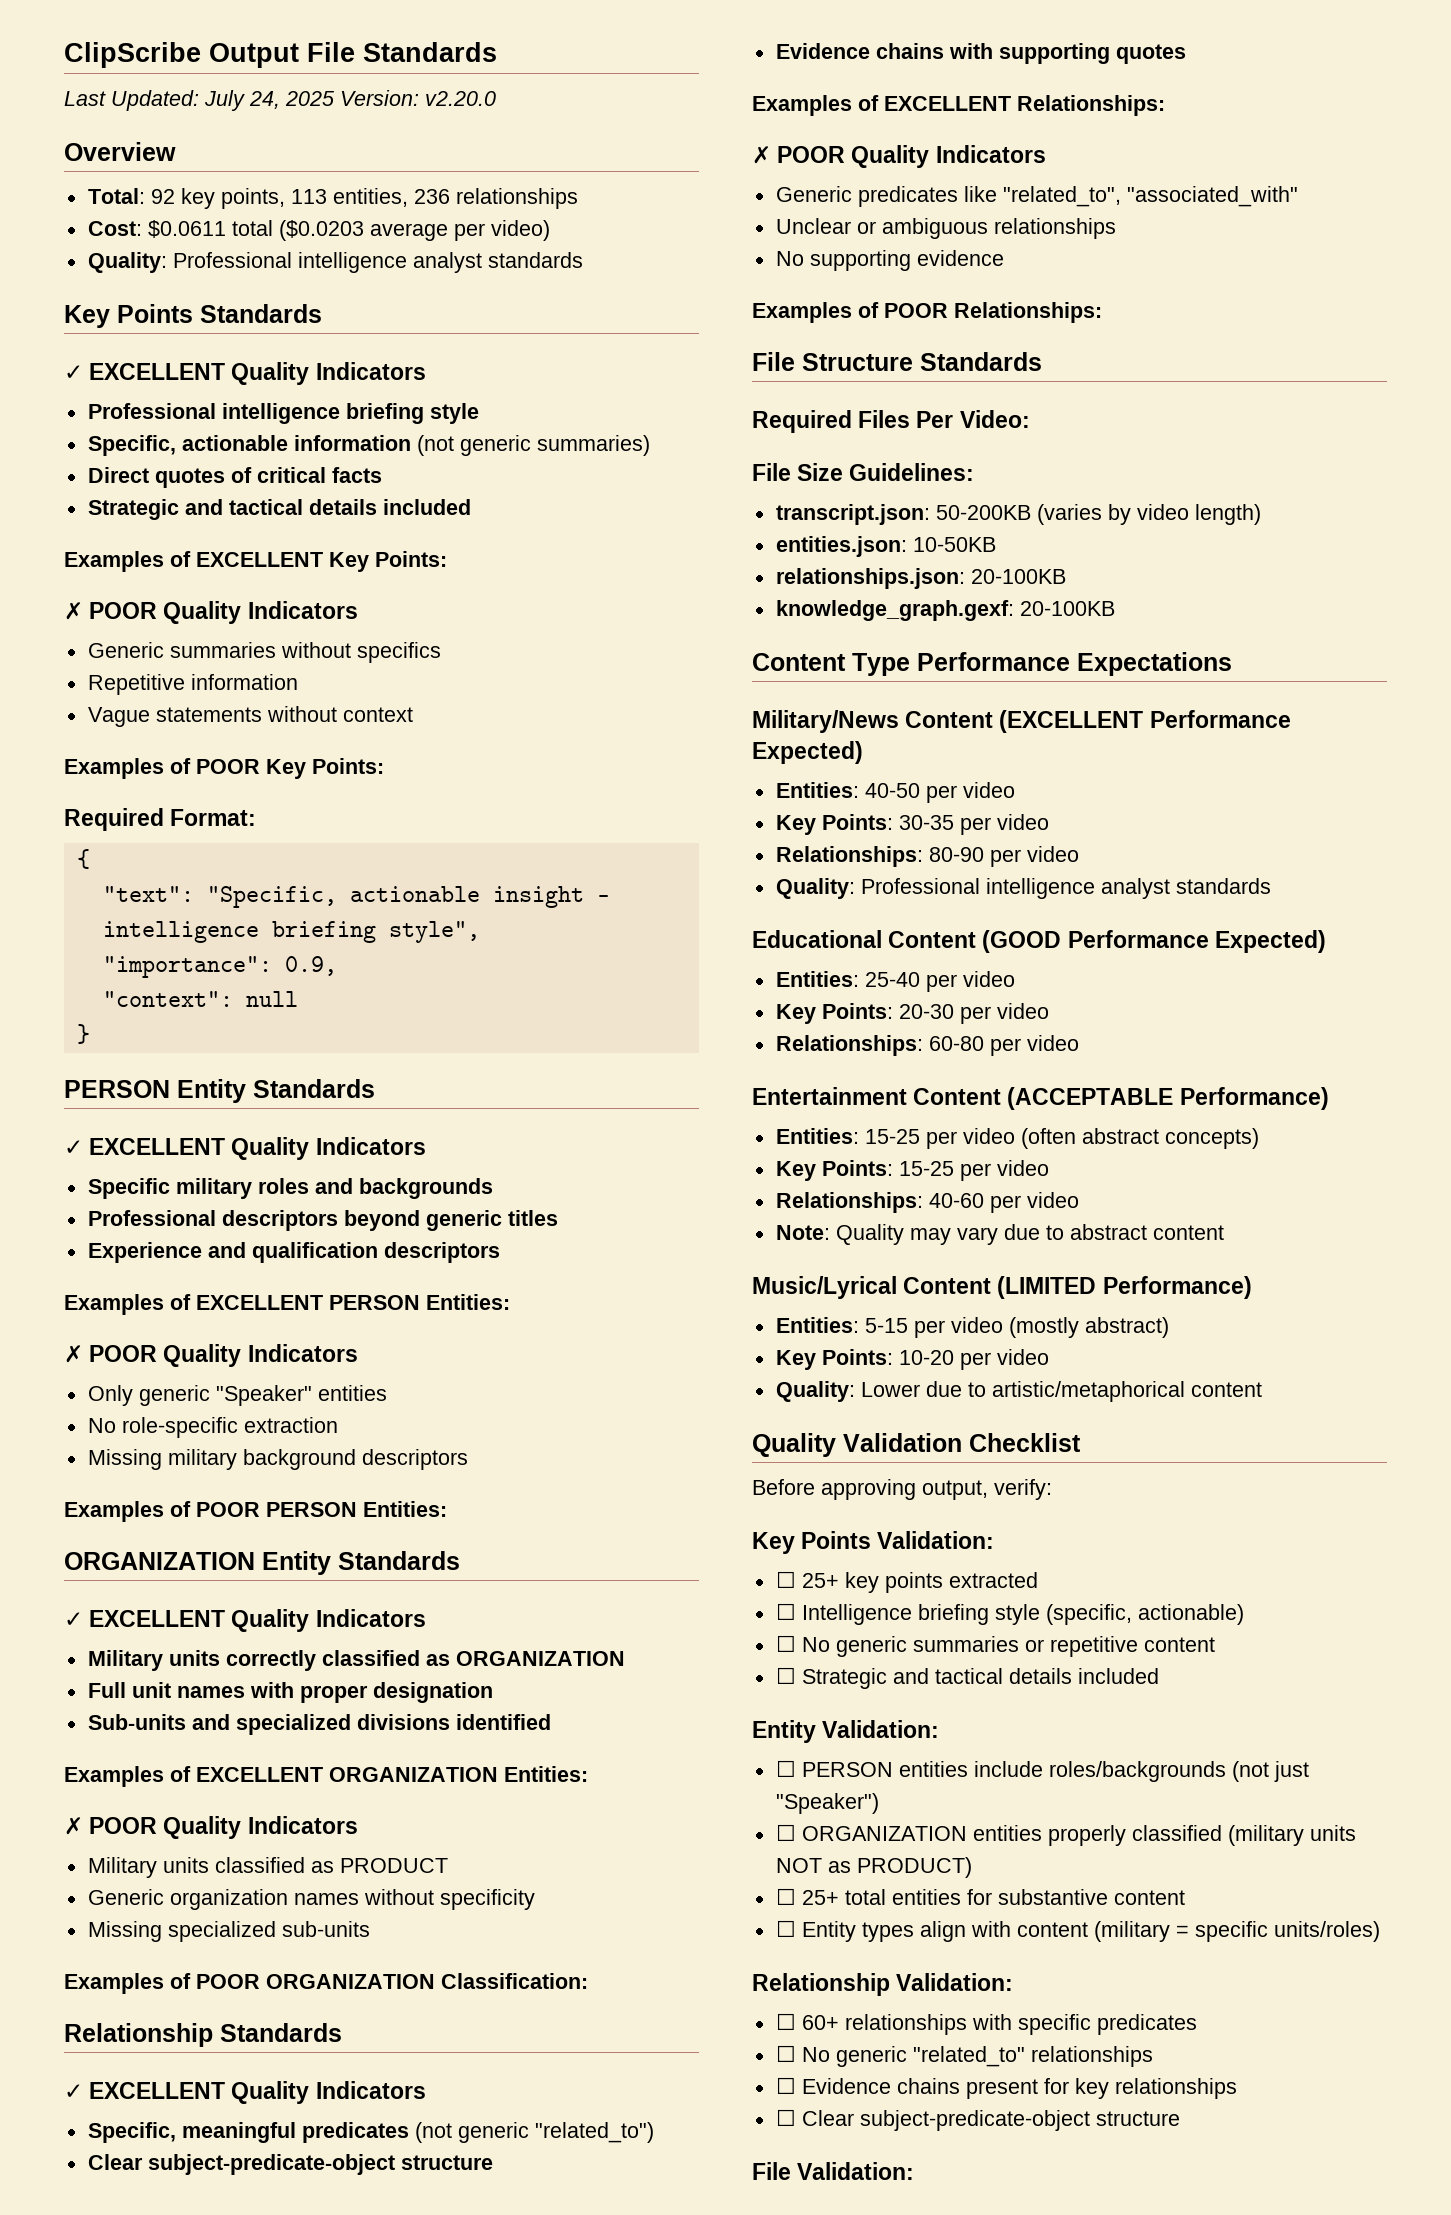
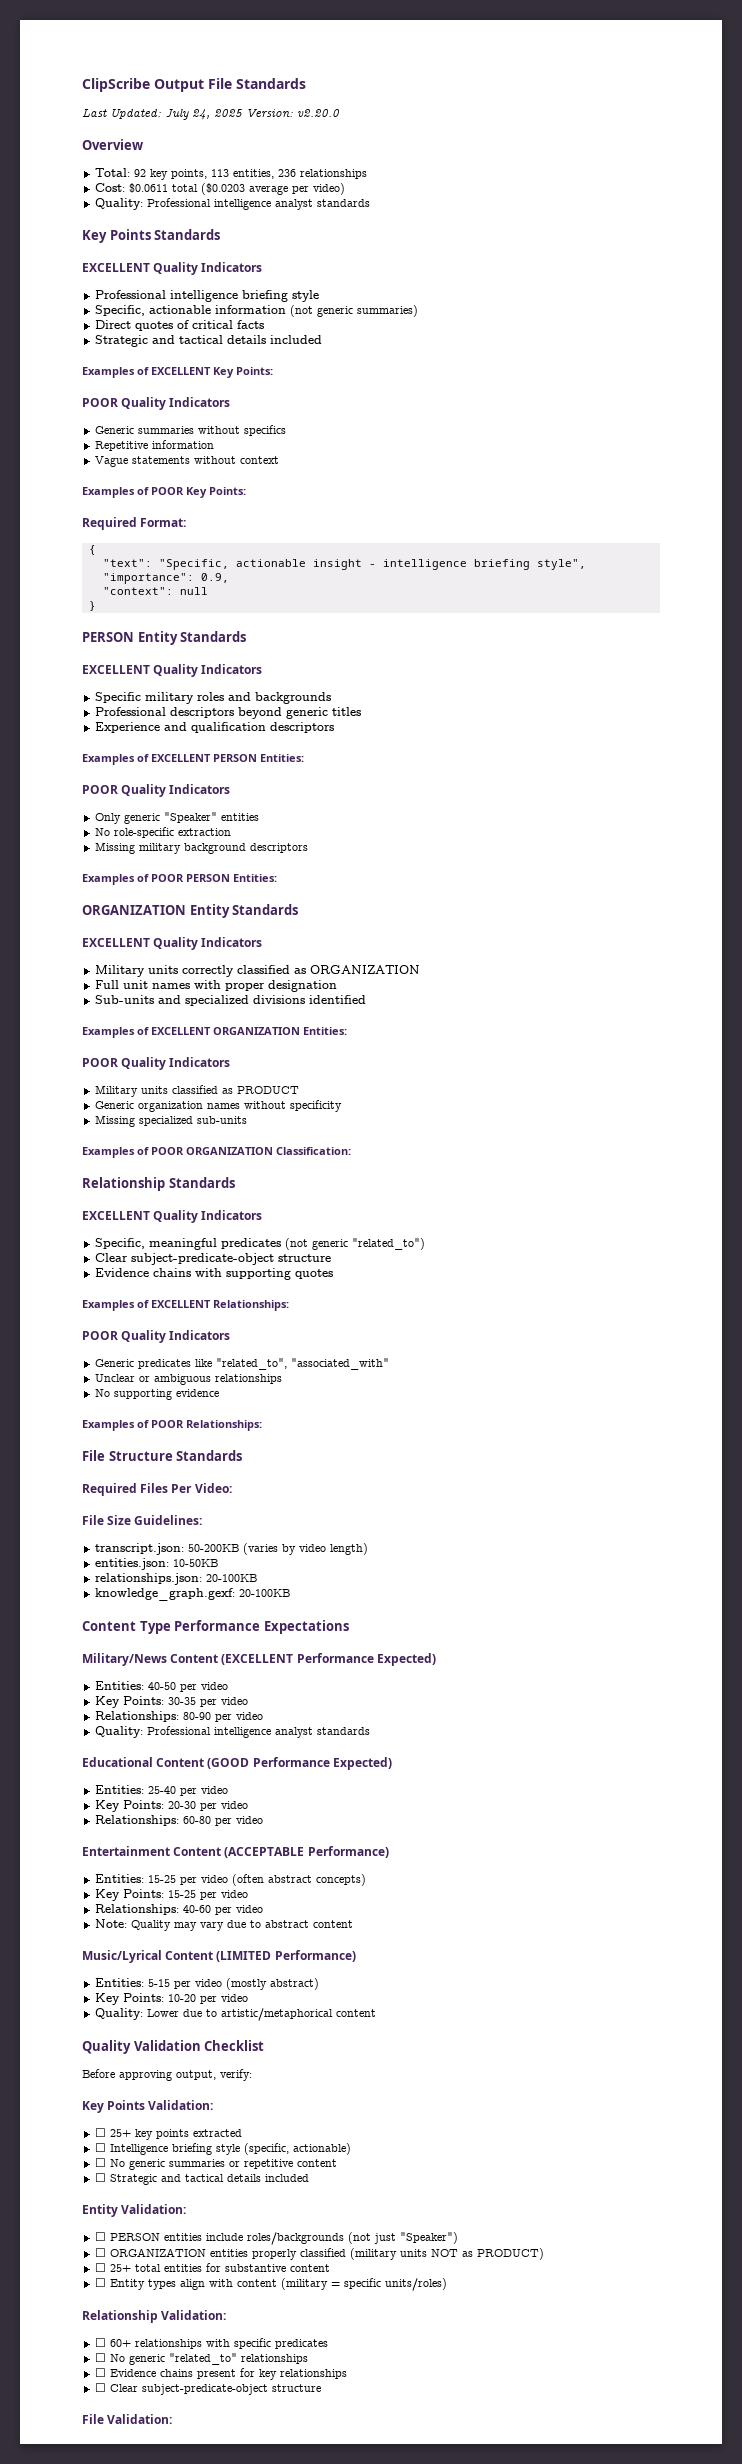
[64,365,83,380] ✓ -> (221, 234) none
[64,602,83,620] ✗ -> (273, 371) none
[64,1140,83,1155] ✓ -> (247, 636) none
[64,1345,83,1363] ✗ -> (304, 758) none
[64,1612,83,1627] ✓ -> (299, 909) none
[64,1817,83,1835] ✗ -> (347, 1031) none
[64,2084,83,2099] ✓ -> (235, 1182) none
[752,146,771,164] ✗ -> (289, 1305) none

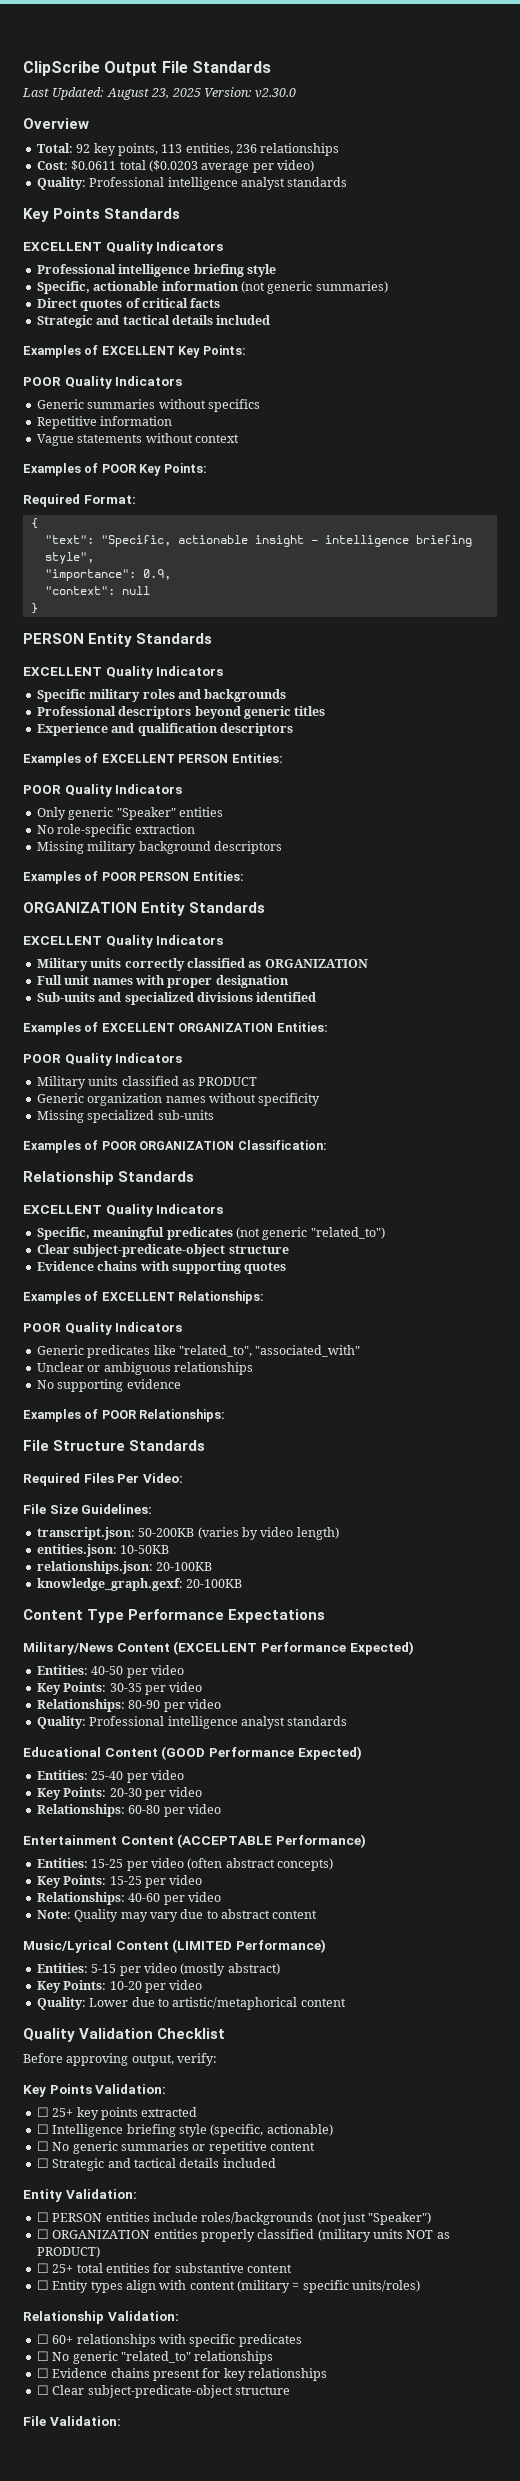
[165,109,210,120] July 24, -> [106,88,170,100] August 23,
[297,109,340,117] v2.20.0 -> [255,88,297,98] v2.30.0

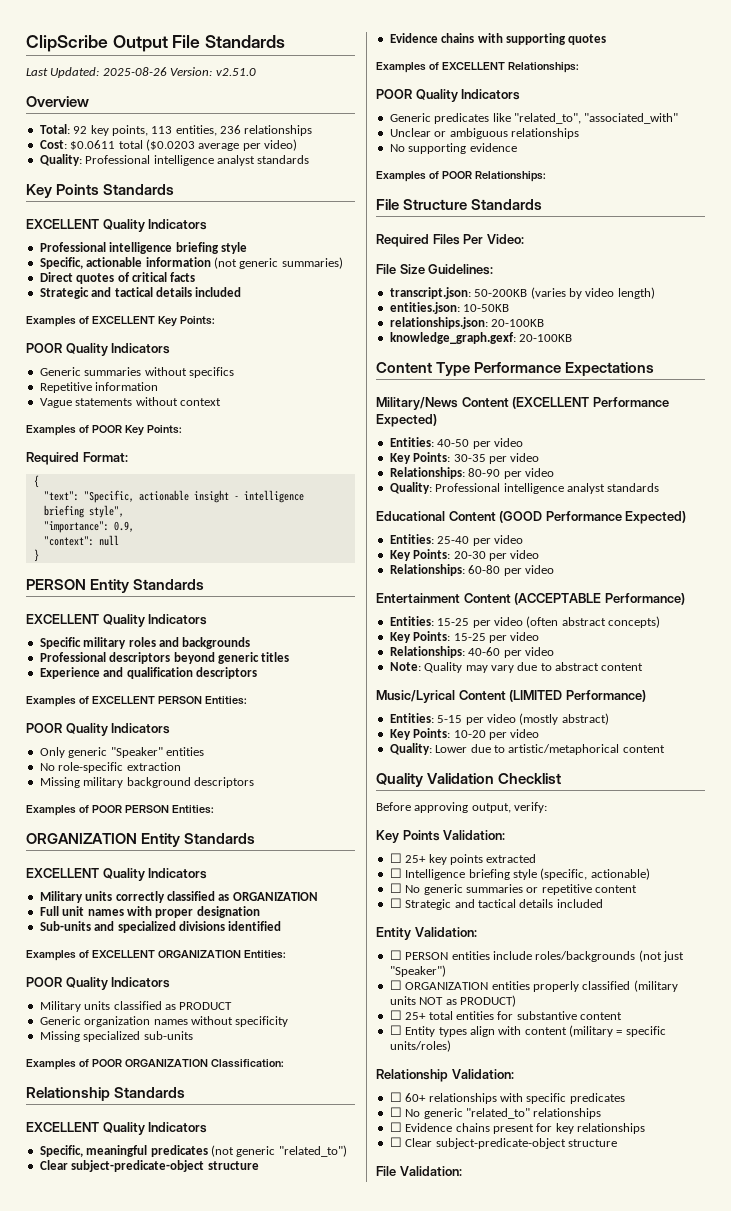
[106,87,297,100] August 23, 2025 Version: v2.30.0 -> [102,67,256,76] 2025-08-26 Version: v2.51.0

